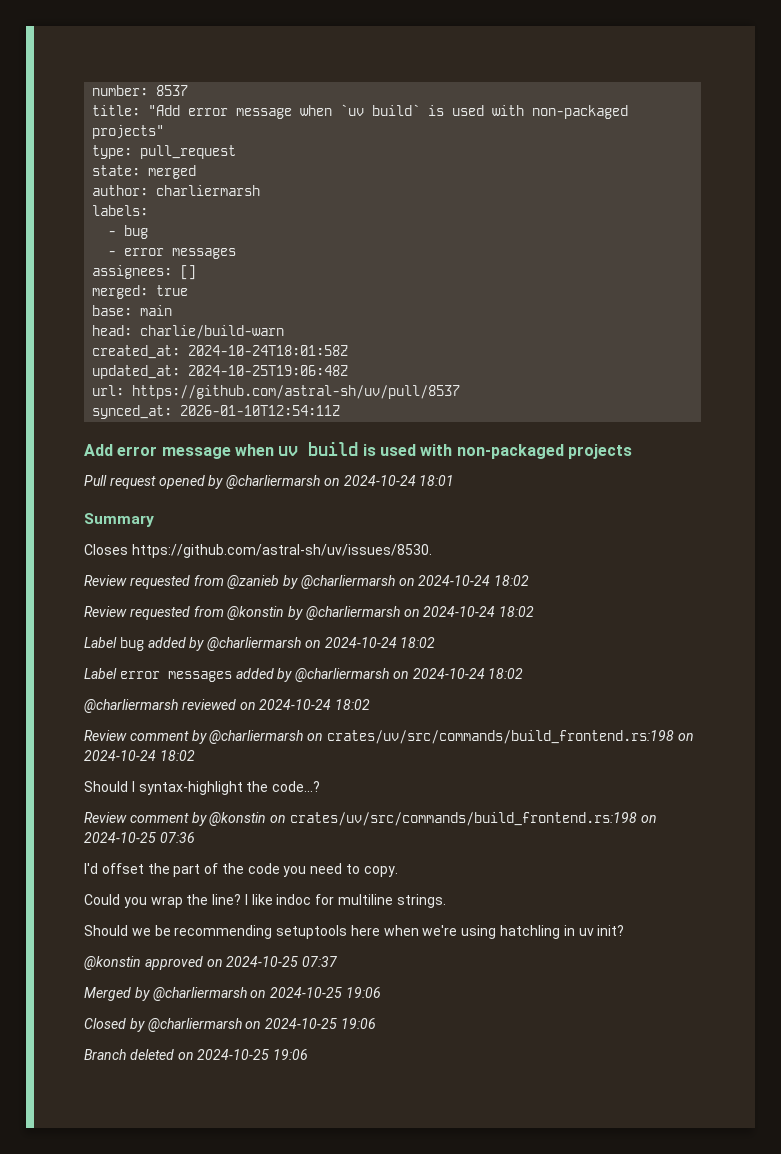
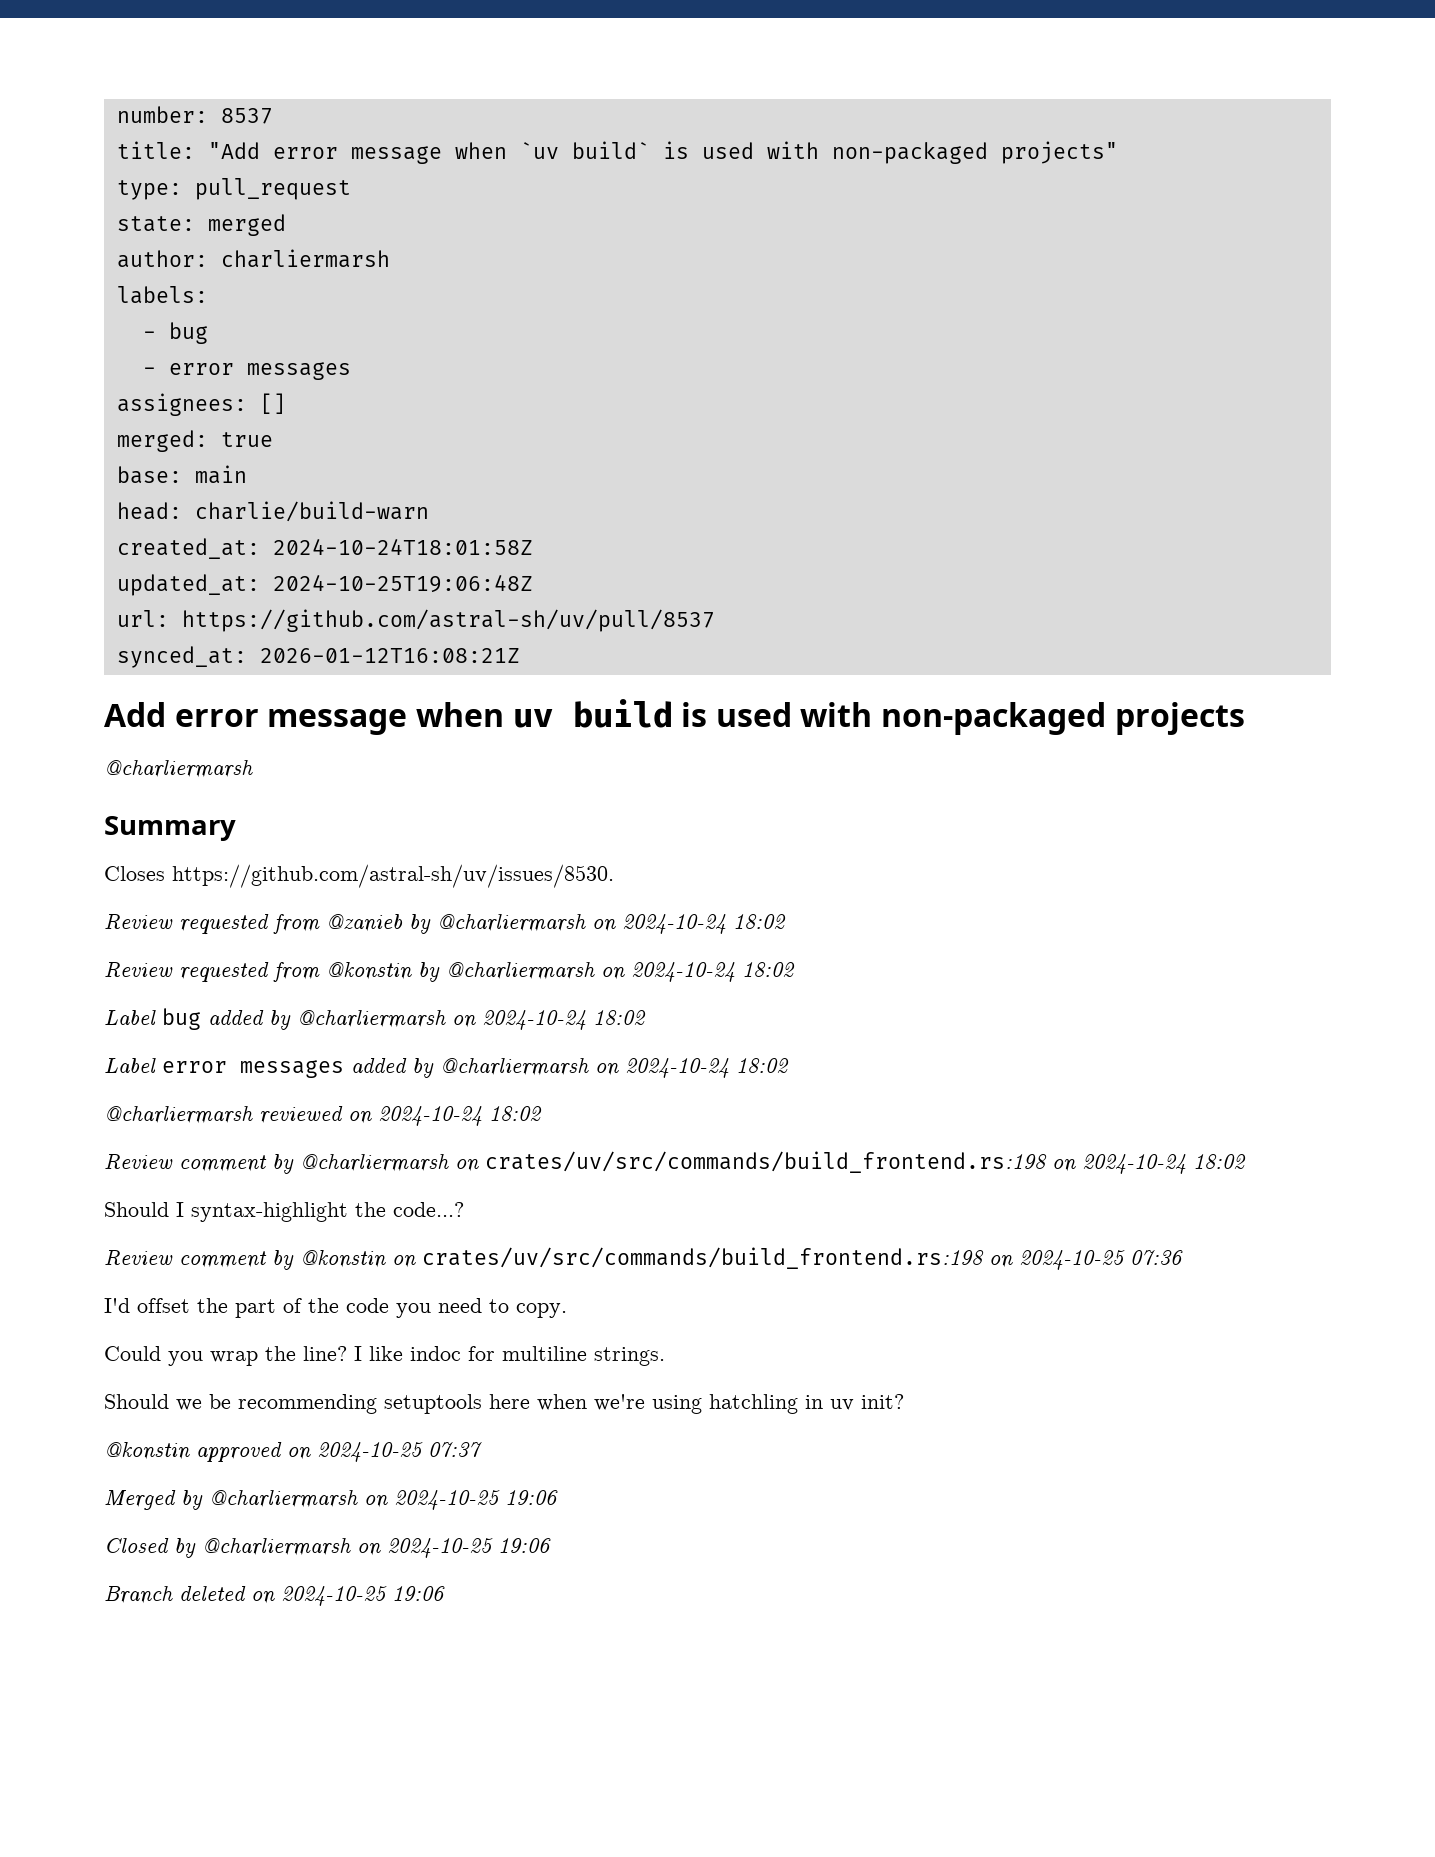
[180,405,341,416] 2026-01-10T12:54:11Z -> [259,648,520,663] 2026-01-12T16:08:21Z
[84,475,455,489] Pull request opened by @charliermarsh on 2024-10-24 18:01 -> [104,760,253,778] @charliermarsh

